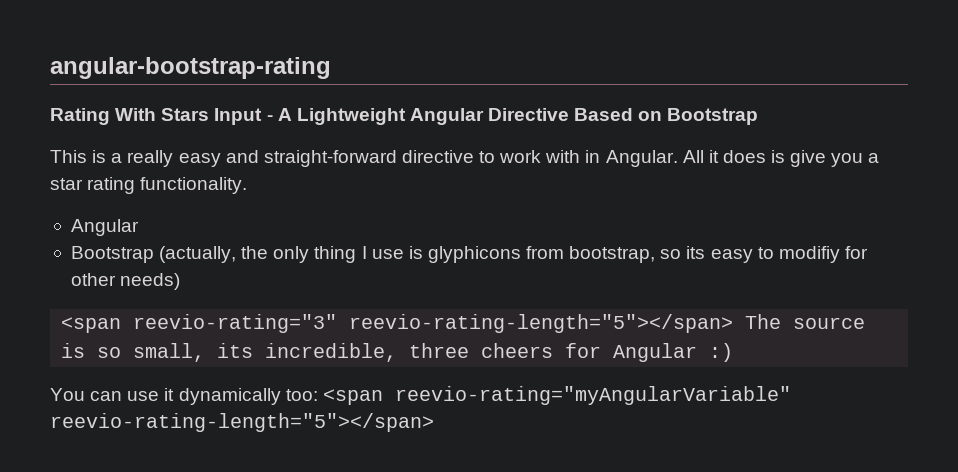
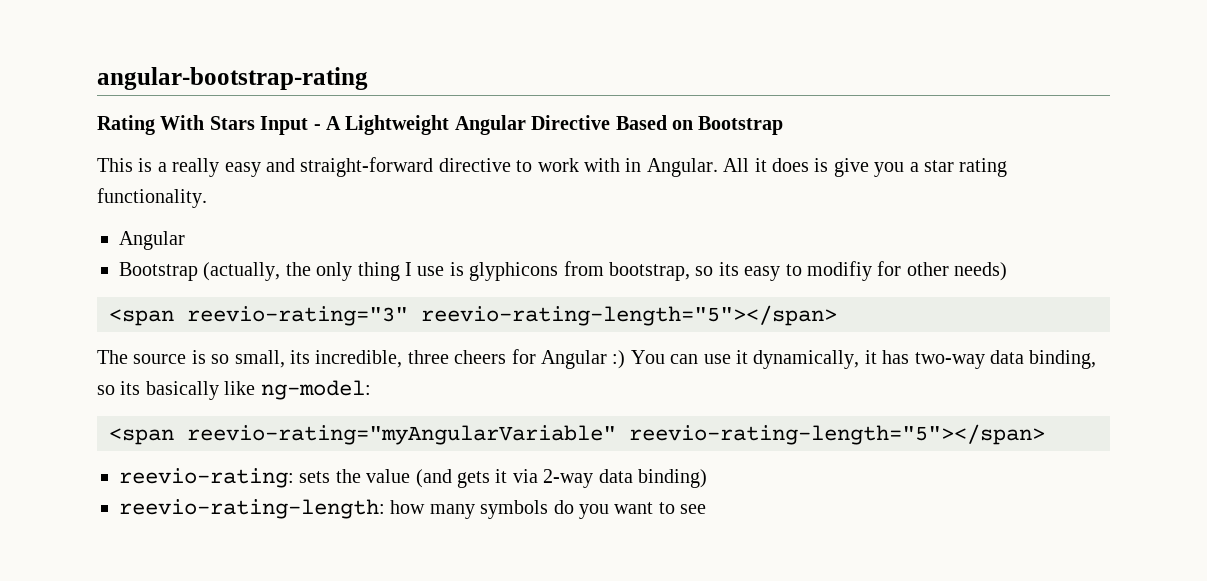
(734, 323) none -> (837, 315) //
(734, 352) // -> (626, 359) none
[178,386,791,405] [50,413,434,432] dynamically too: <span reevio-rating="myAngularVariable" reevio-rating-length="5"></span> -> [753,350,1097,369] [97,380,371,400] [109,424,1045,445] [119,468,707,488] [119,499,707,519] dynamically, it has two-way data binding, so its basically like ng-model: // <span reevio-rating="myAngularVariable" reevio-rating-length="5"></span> // reevio-rating: sets the value (and gets it via 2-way data binding) // reevio-rating-length: how many symbols do you want to see

